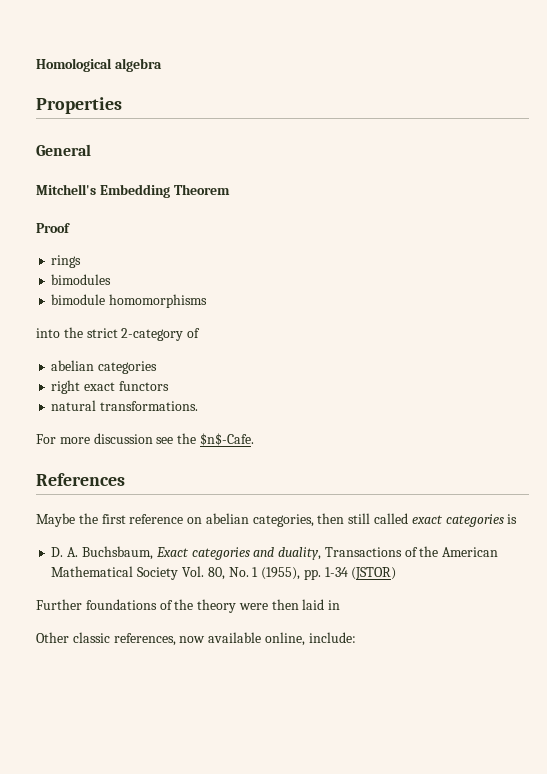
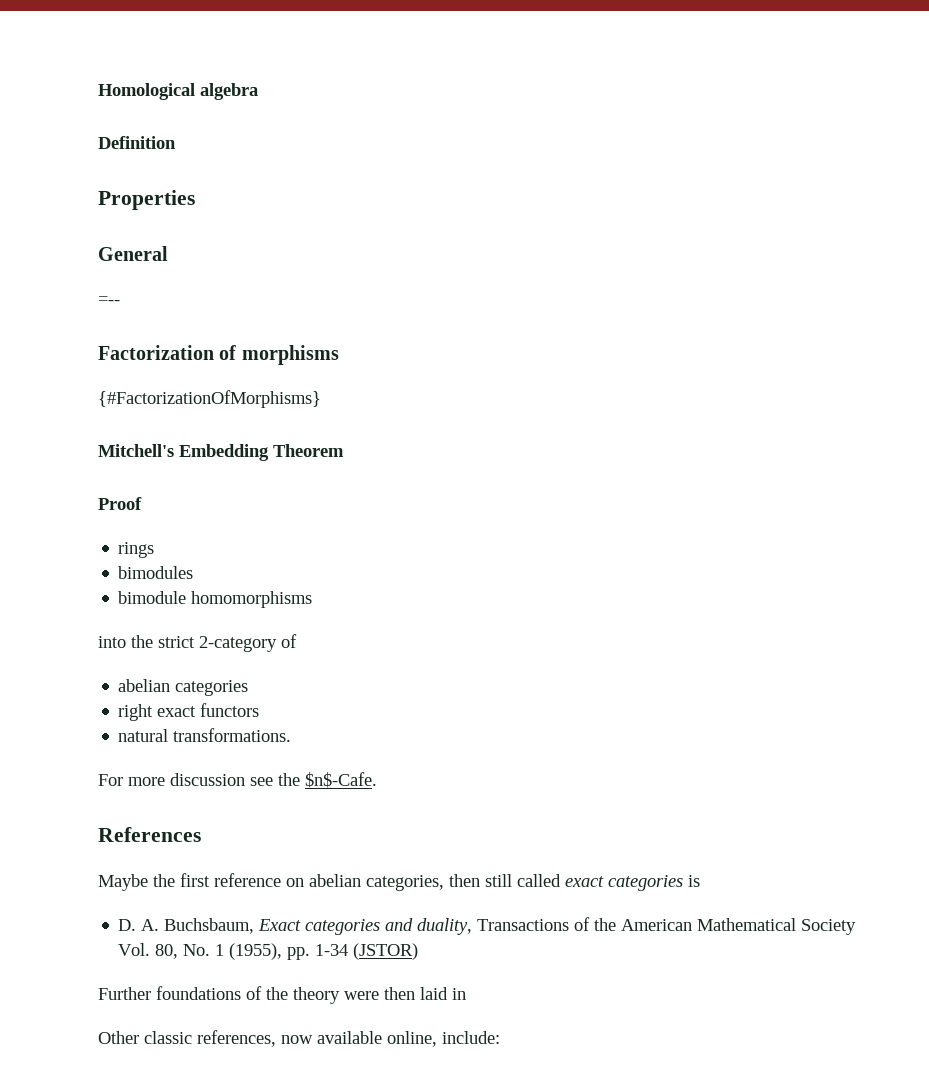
(162, 65) none -> [98,136,176,149] // Definition
(91, 150) none -> [98,296,120,305] [98,345,339,365] [98,390,321,408] // =-- // Factorization of morphisms // {#FactorizationOfMorphisms}

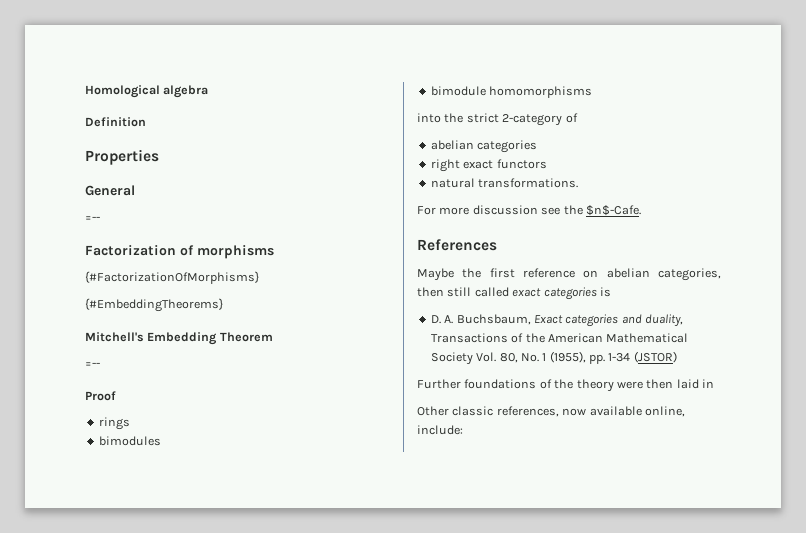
(321, 399) none -> [85,298,223,312] // {#EmbeddingTheorems}
(344, 450) none -> [85,362,100,367] // =--

